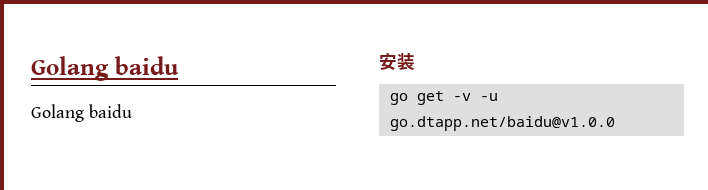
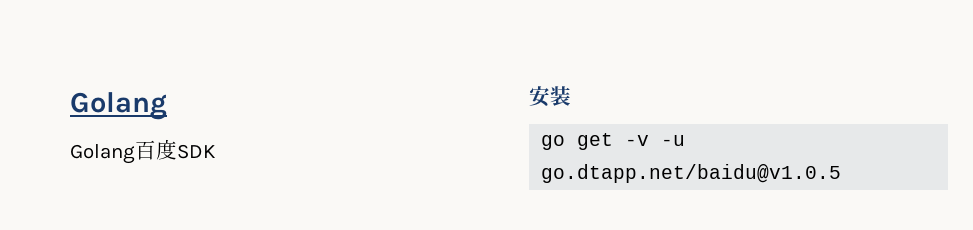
[31,56,179,81] [31,104,132,122] Golang baidu // Golang baidu -> [70,92,167,120] [70,139,216,164] Golang // Golang百度SDK
[389,116,615,131] go.dtapp.net/baidu@v1.0.0 -> [541,164,842,183] go.dtapp.net/baidu@v1.0.5

